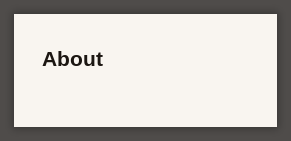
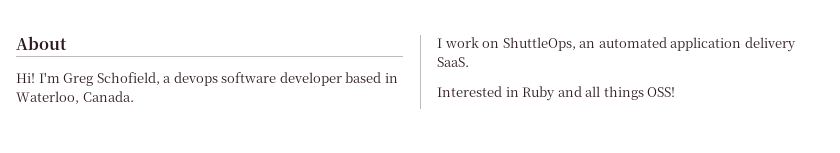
(103, 58) none -> [16,72,398,86] [16,91,134,104] [437,37,796,52] [437,57,469,67] [437,86,676,101] // Hi! I'm Greg Schofield, a devops software developer based in Waterloo, Canada. // I work on ShuttleOps, an automated application delivery SaaS. // Interested in Ruby and all things OSS!

